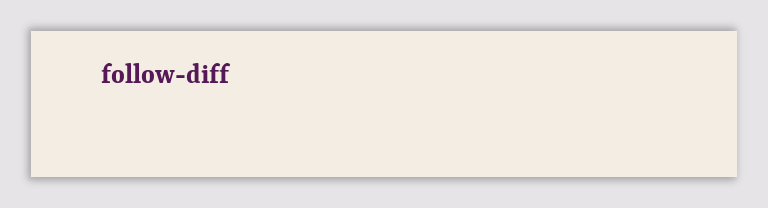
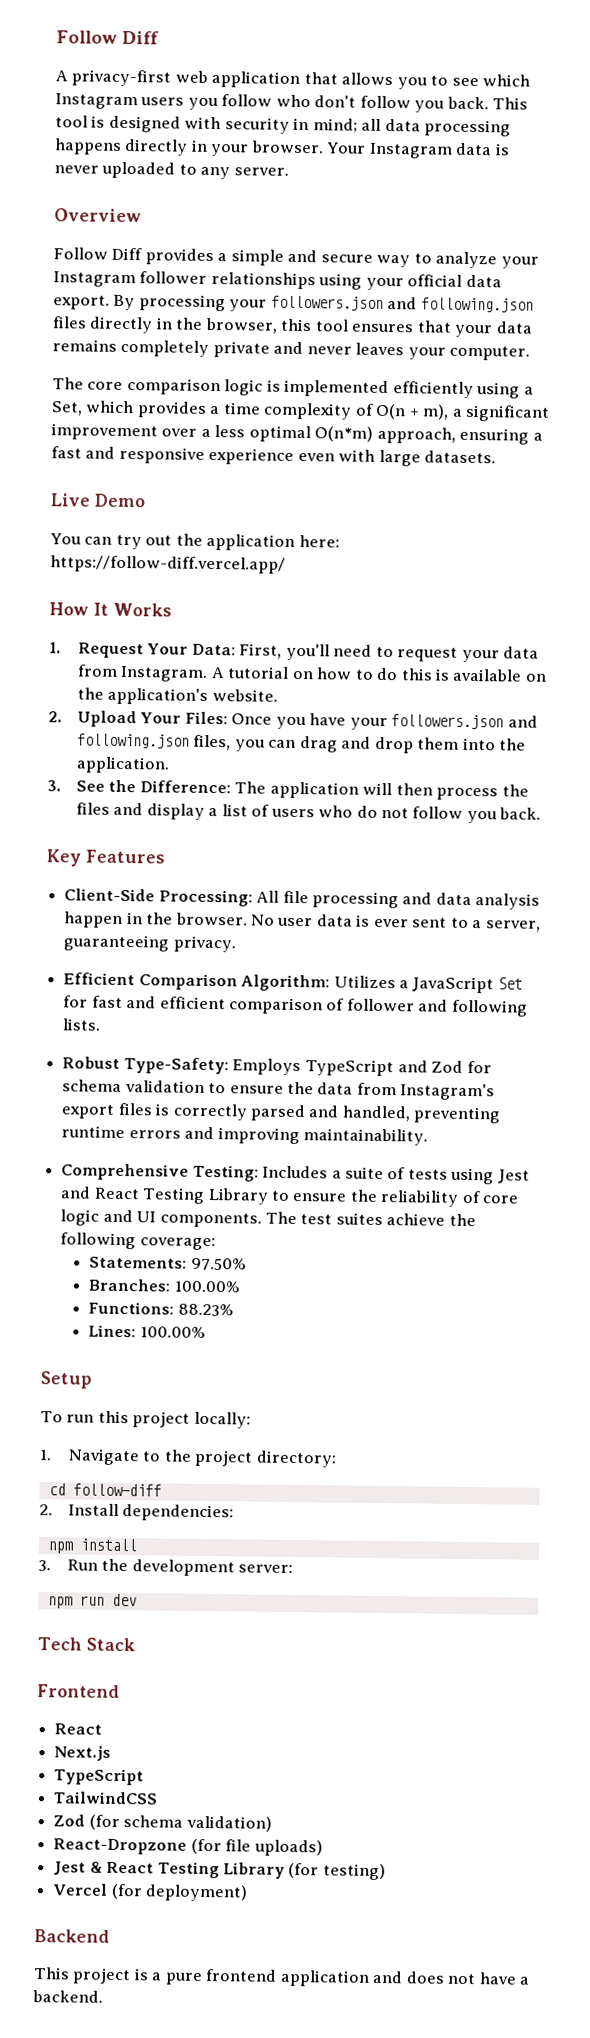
[101,63,231,83] follow-diff -> [56,30,160,45] [55,69,531,90] [55,93,529,113] [55,115,512,137] [54,138,510,159] [54,161,289,180] [54,208,142,223] [53,247,539,269] [53,271,502,291] [53,294,534,313] [52,316,533,338] [52,339,531,361] [52,377,534,399] [51,400,551,422] [51,423,543,445] [51,446,497,467] [50,493,146,508] [50,533,340,551] [50,555,286,574] [49,602,172,617] [49,642,539,663] [76,664,546,682] [76,687,278,705] [48,710,538,731] [76,733,526,754] [75,756,170,774] [47,779,529,801] [75,802,542,824] [46,849,165,867] [64,888,541,910] [64,911,541,932] [63,934,236,953] [63,972,523,994] [63,995,528,1017] [62,1018,101,1031] [62,1056,492,1077] [62,1079,496,1101] [61,1102,501,1124] [61,1125,428,1146] [61,1163,530,1185] [60,1186,519,1207] [60,1209,476,1228] [60,1232,216,1251] [89,1256,247,1271] [88,1278,240,1293] [88,1301,234,1317] [88,1324,206,1338] [40,1371,92,1389] [40,1410,251,1429] [39,1448,337,1468] [48,1483,162,1497] [39,1503,235,1522] [47,1538,137,1554] [38,1558,294,1577] [47,1593,137,1609] [37,1637,135,1652] [37,1684,120,1699] [54,1723,103,1735] [54,1745,112,1761] [54,1768,145,1786] [53,1791,159,1805] [53,1814,272,1832] [53,1838,323,1857] [53,1861,386,1881] [52,1883,249,1902] [34,1929,110,1943] [33,1967,530,1987] [32,1990,103,2003] Follow Diff // A privacy-first web application that allows you to see which Instagram users you follow who don't follow you back. This tool is designed with security in mind; all data processing happens directly in your browser. Your Instagram data is never uploaded to any server. // Overview // Follow Diff provides a simple and secure way to analyze your Instagram follower relationships using your official data export. By processing your followers.json and following.json files directly in the browser, this tool ensures that your data remains completely private and never leaves your computer. // The core comparison logic is implemented efficiently using a Set, which provides a time complexity of O(n + m), a significant improvement over a less optimal O(n*m) approach, ensuring a fast and responsive experience even with large datasets. // Live Demo // You can try out the application here: https://follow-diff.vercel.app/ // How It Works // 1. Request Your Data: First, you'll need to request your data from Instagram. A tutorial on how to do this is available on the application's website. // 2. Upload Your Files: Once you have your followers.json and following.json files, you can drag and drop them into the application. // 3. See the Difference: The application will then process the files and display a list of users who do not follow you back. // Key Features // Client-Side Processing: All file processing and data analysis happen in the browser. No user data is ever sent to a server, guaranteeing privacy. // Efficient Comparison Algorithm: Utilizes a JavaScript Set for fast and efficient comparison of follower and following lists. // Robust Type-Safety: Employs TypeScript and Zod for schema validation to ensure the data from Instagram's export files is correctly parsed and handled, preventing runtime errors and improving maintainability. // Comprehensive Testing: Includes a suite of tests using Jest and React Testing Library to ensure the reliability of core logic and UI components. The test suites achieve the following coverage: // Statements: 97.50% // Branches: 100.00% // Functions: 88.23% // Lines: 100.00% // Setup // To run this project locally: // 1. Navigate to the project directory: // cd follow-diff // 2. Install dependencies: // npm install // 3. Run the development server: // npm run dev // Tech Stack // Frontend // React // Next.js // TypeScript // TailwindCSS // Zod (for schema validation) // React-Dropzone (for file uploads) // Jest & React Testing Library (for testing) // Vercel (for deployment) // Backend // This project is a pure frontend application and does not have a backend.

